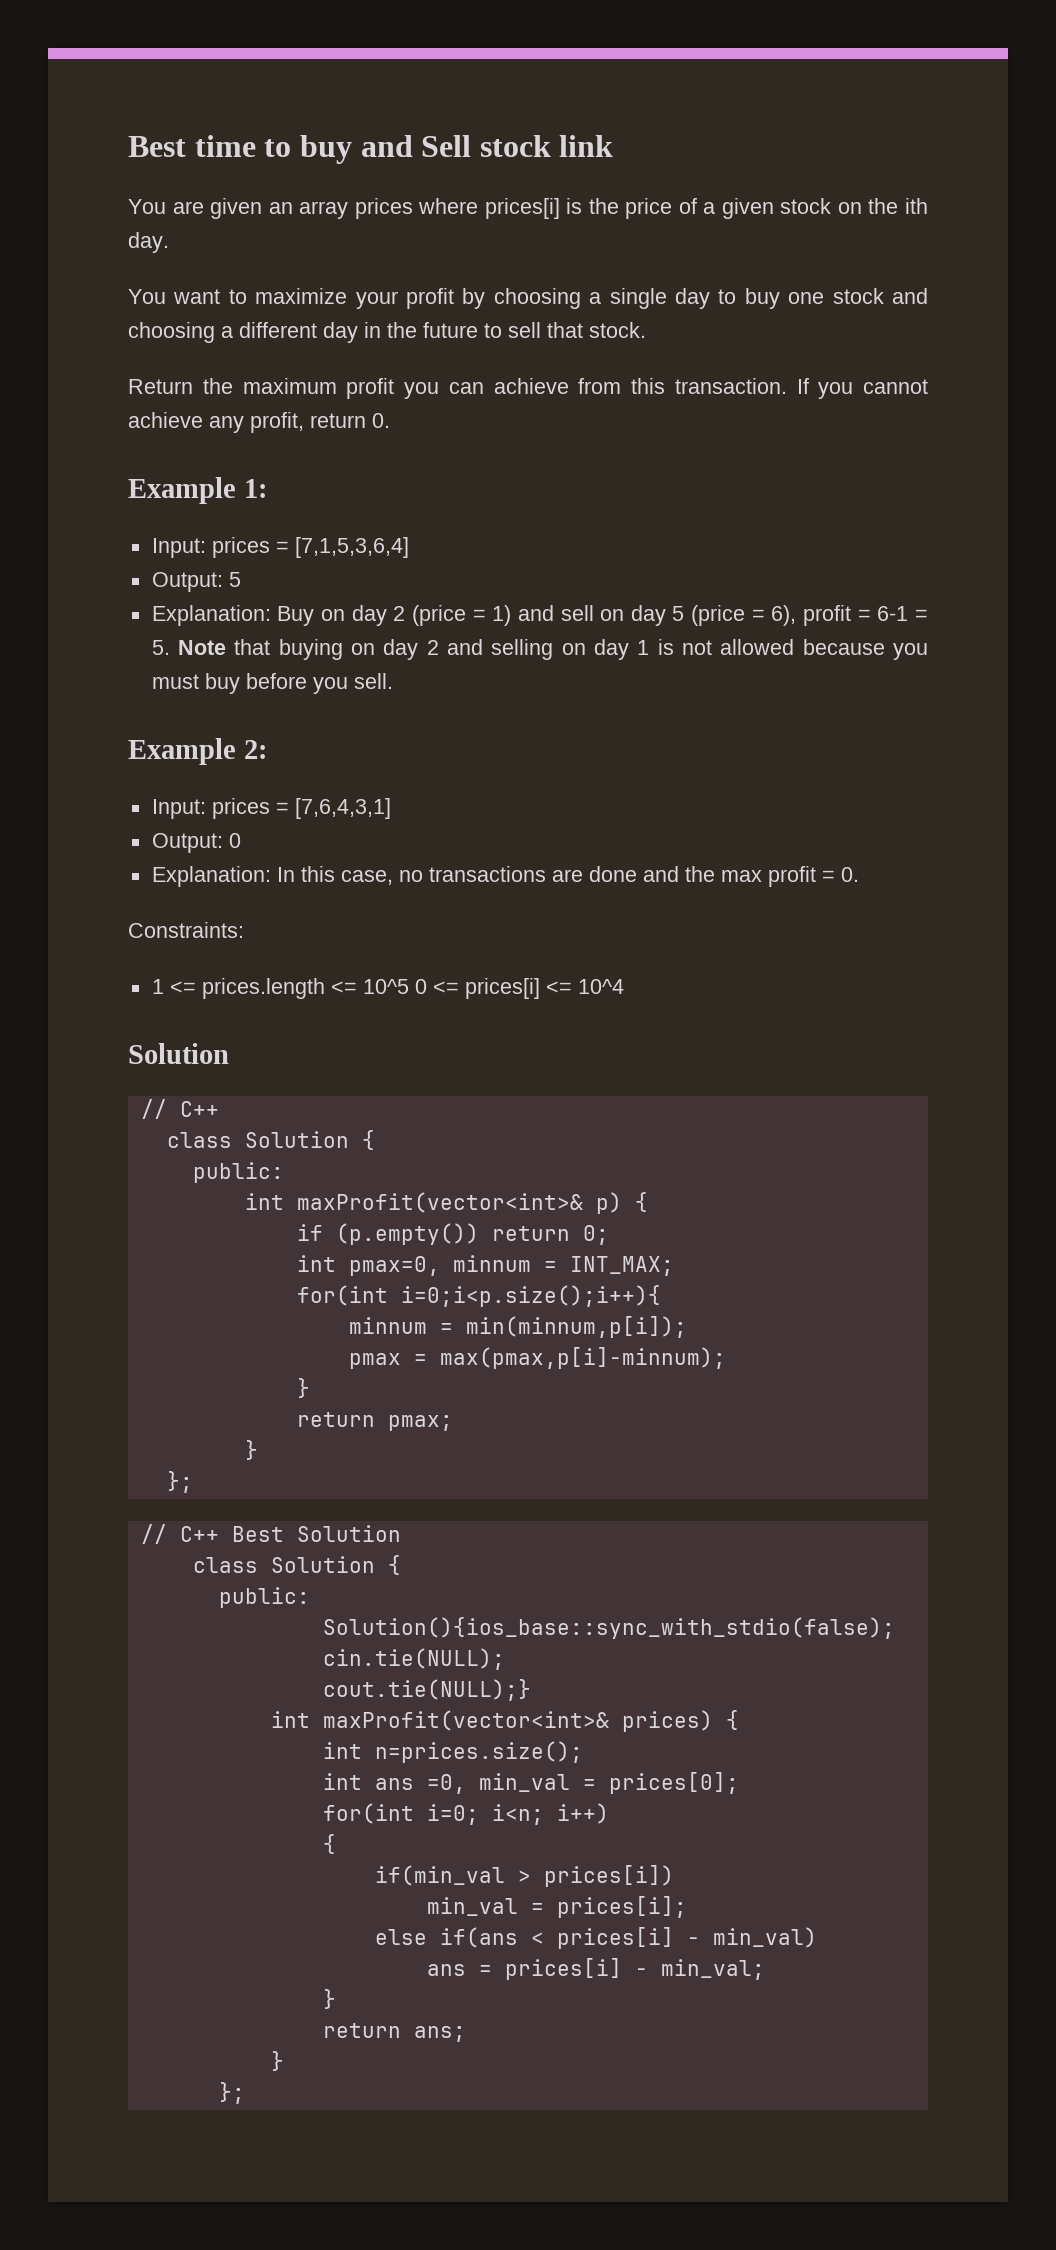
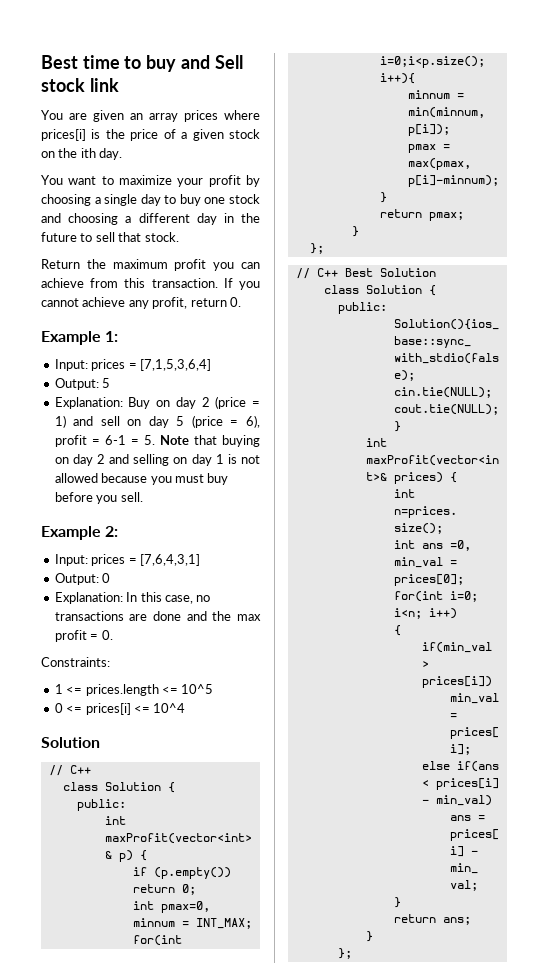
(409, 986) none -> (214, 689) //

